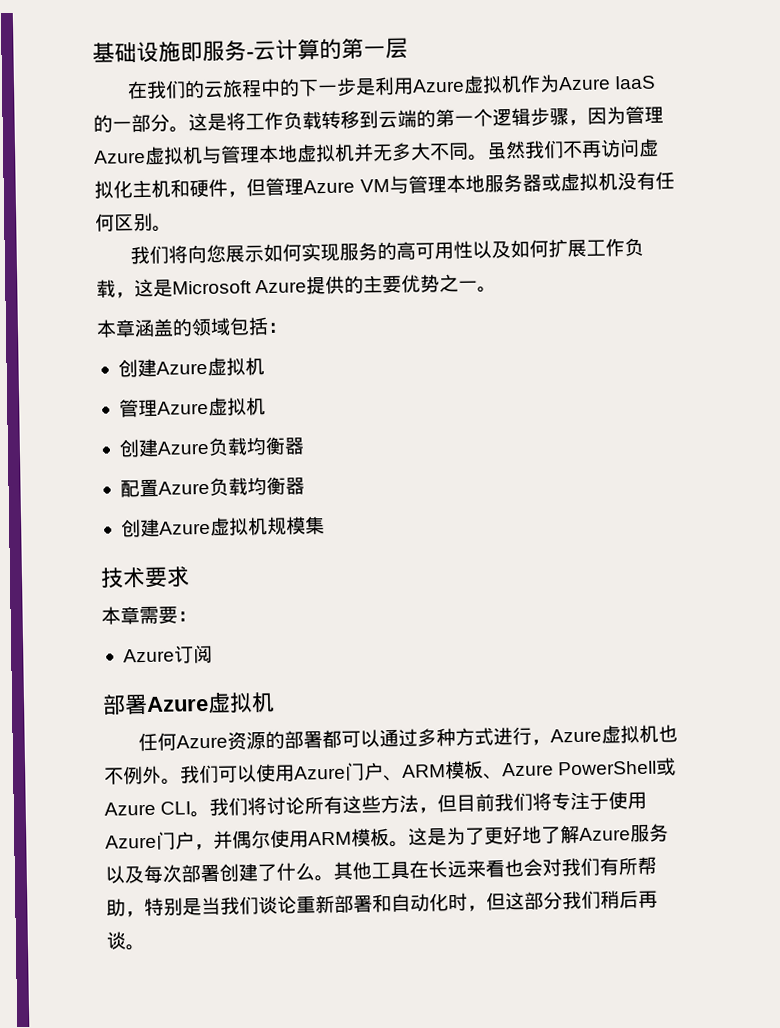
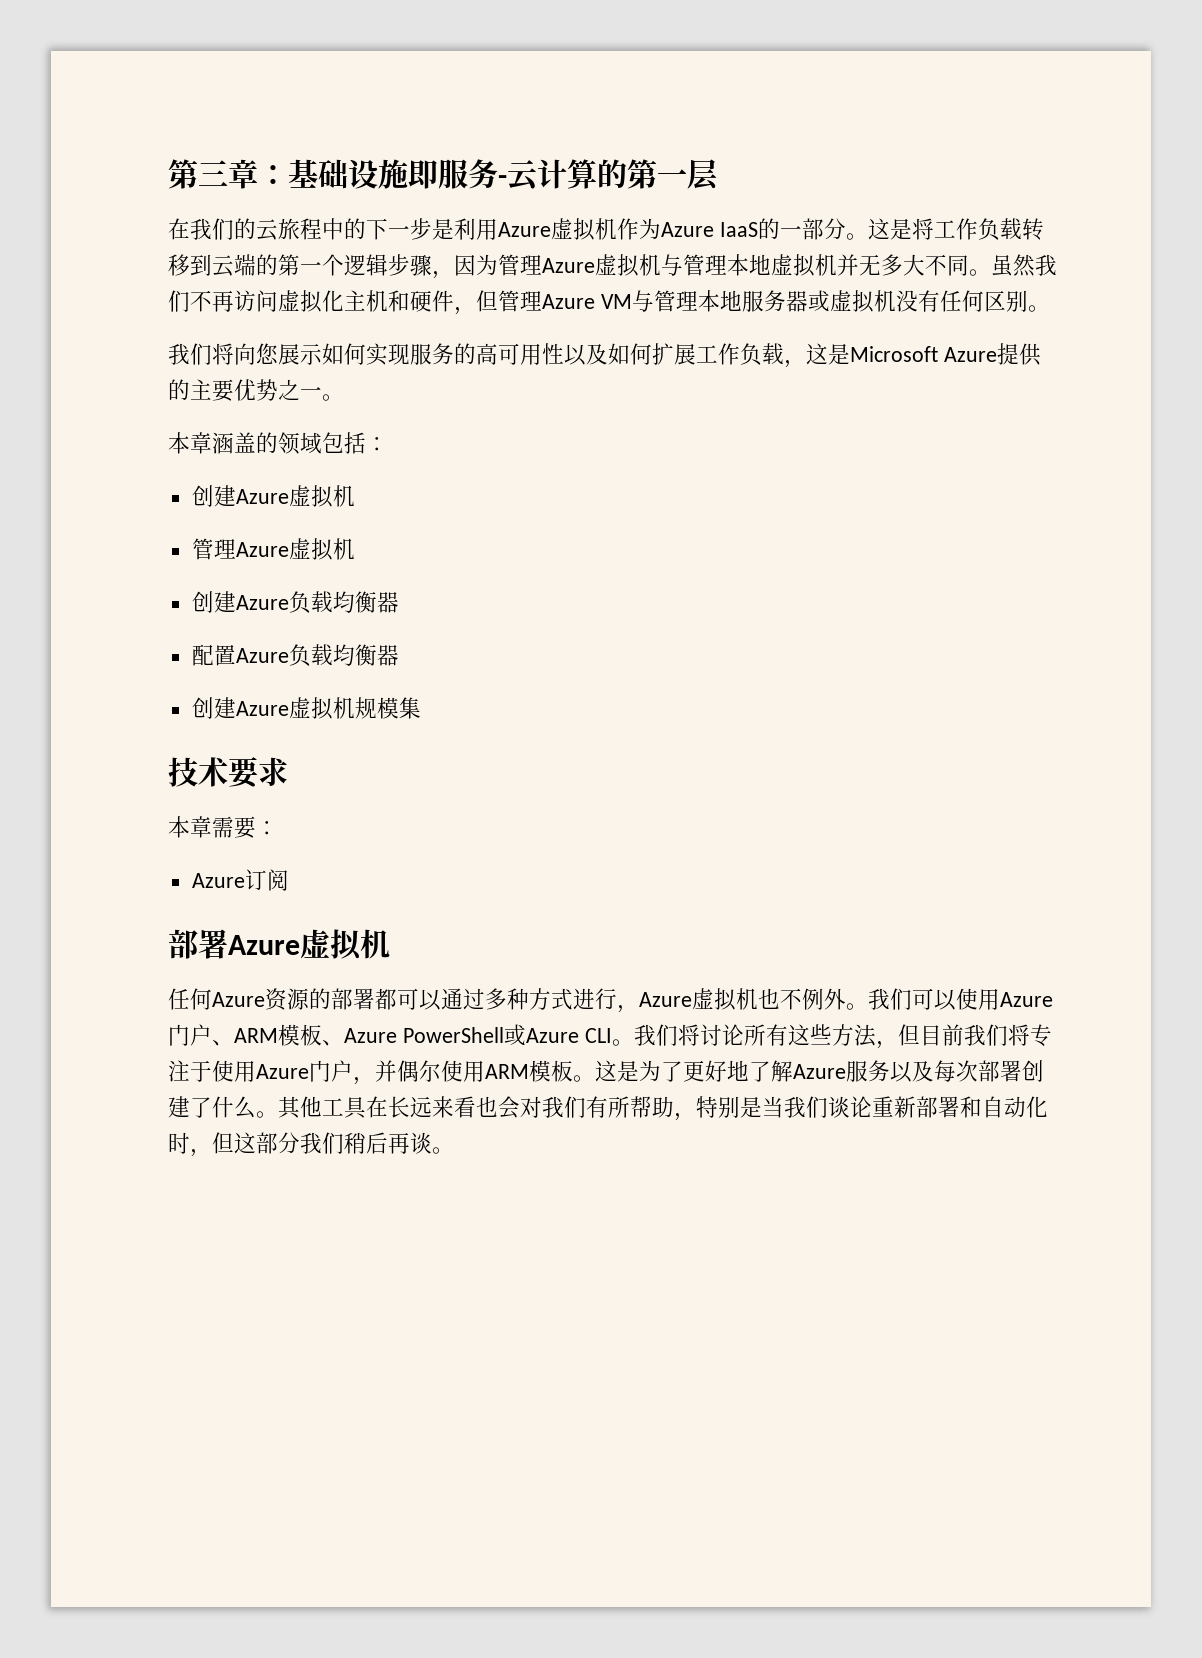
(92, 52) none -> [168,159,288,189] 第三章：

